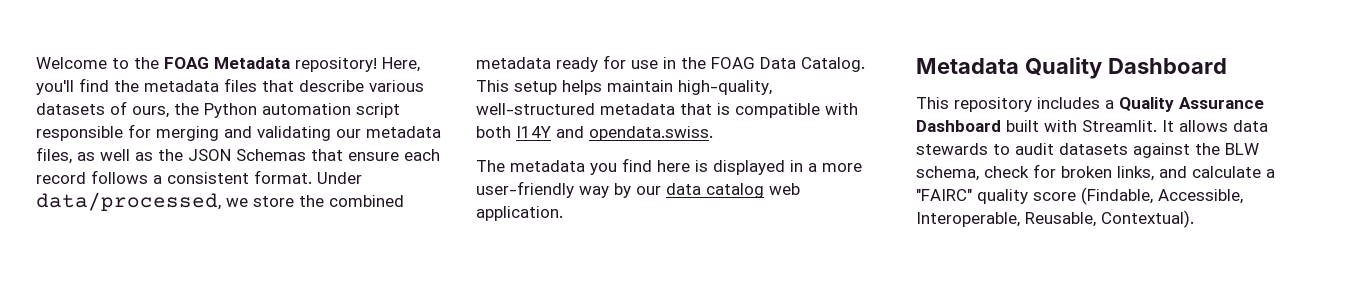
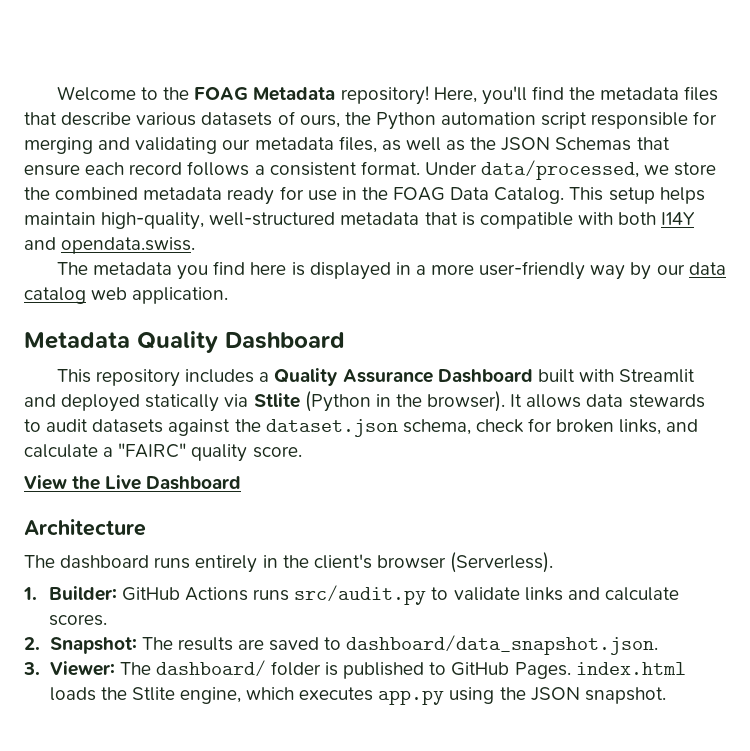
[1082,120,1157,132] Streamlit. -> [619,369,696,383] [24,391,506,412] Streamlit and deployed statically via Stlite (Python in the browser).
[1225,143,1259,155] BLW -> [265,419,398,437] dataset.json
[1033,187,1243,205] [916,210,1194,228] score (Findable, Accessible, Interoperable, Reusable, Contextual). -> [252,446,302,458] [24,475,242,490] [24,519,146,536] [24,552,554,573] [23,585,679,605] [48,614,107,626] [24,635,659,655] [23,660,686,679] [49,687,666,705] score. // View the Live Dashboard // Architecture // The dashboard runs entirely in the client's browser (Serverless). // 1. Builder: GitHub Actions runs src/audit.py to validate links and calculate scores. // 2. Snapshot: The results are saved to dashboard/data_snapshot.json. // 3. Viewer: The dashboard/ folder is published to GitHub Pages. index.html loads the Stlite engine, which executes app.py using the JSON snapshot.

